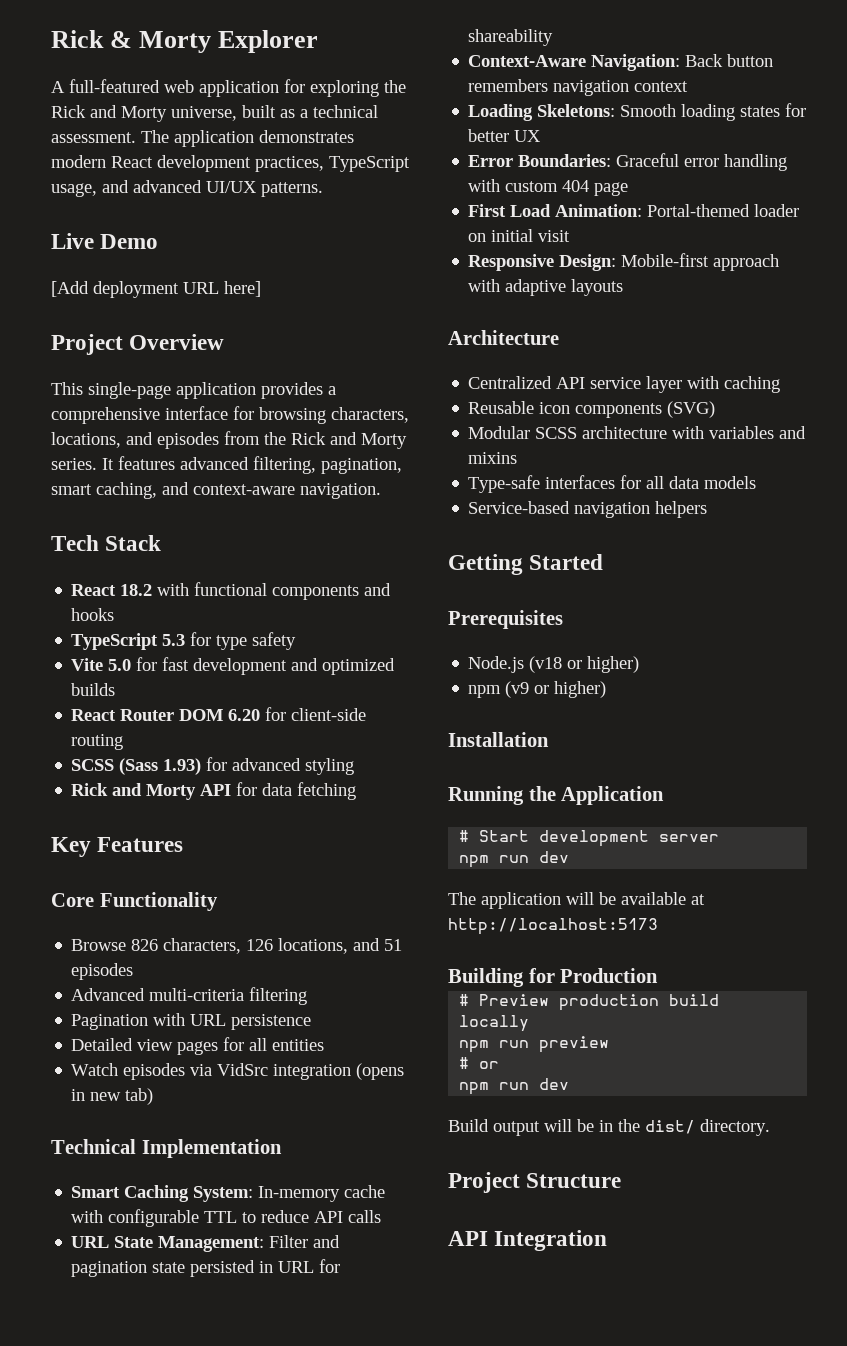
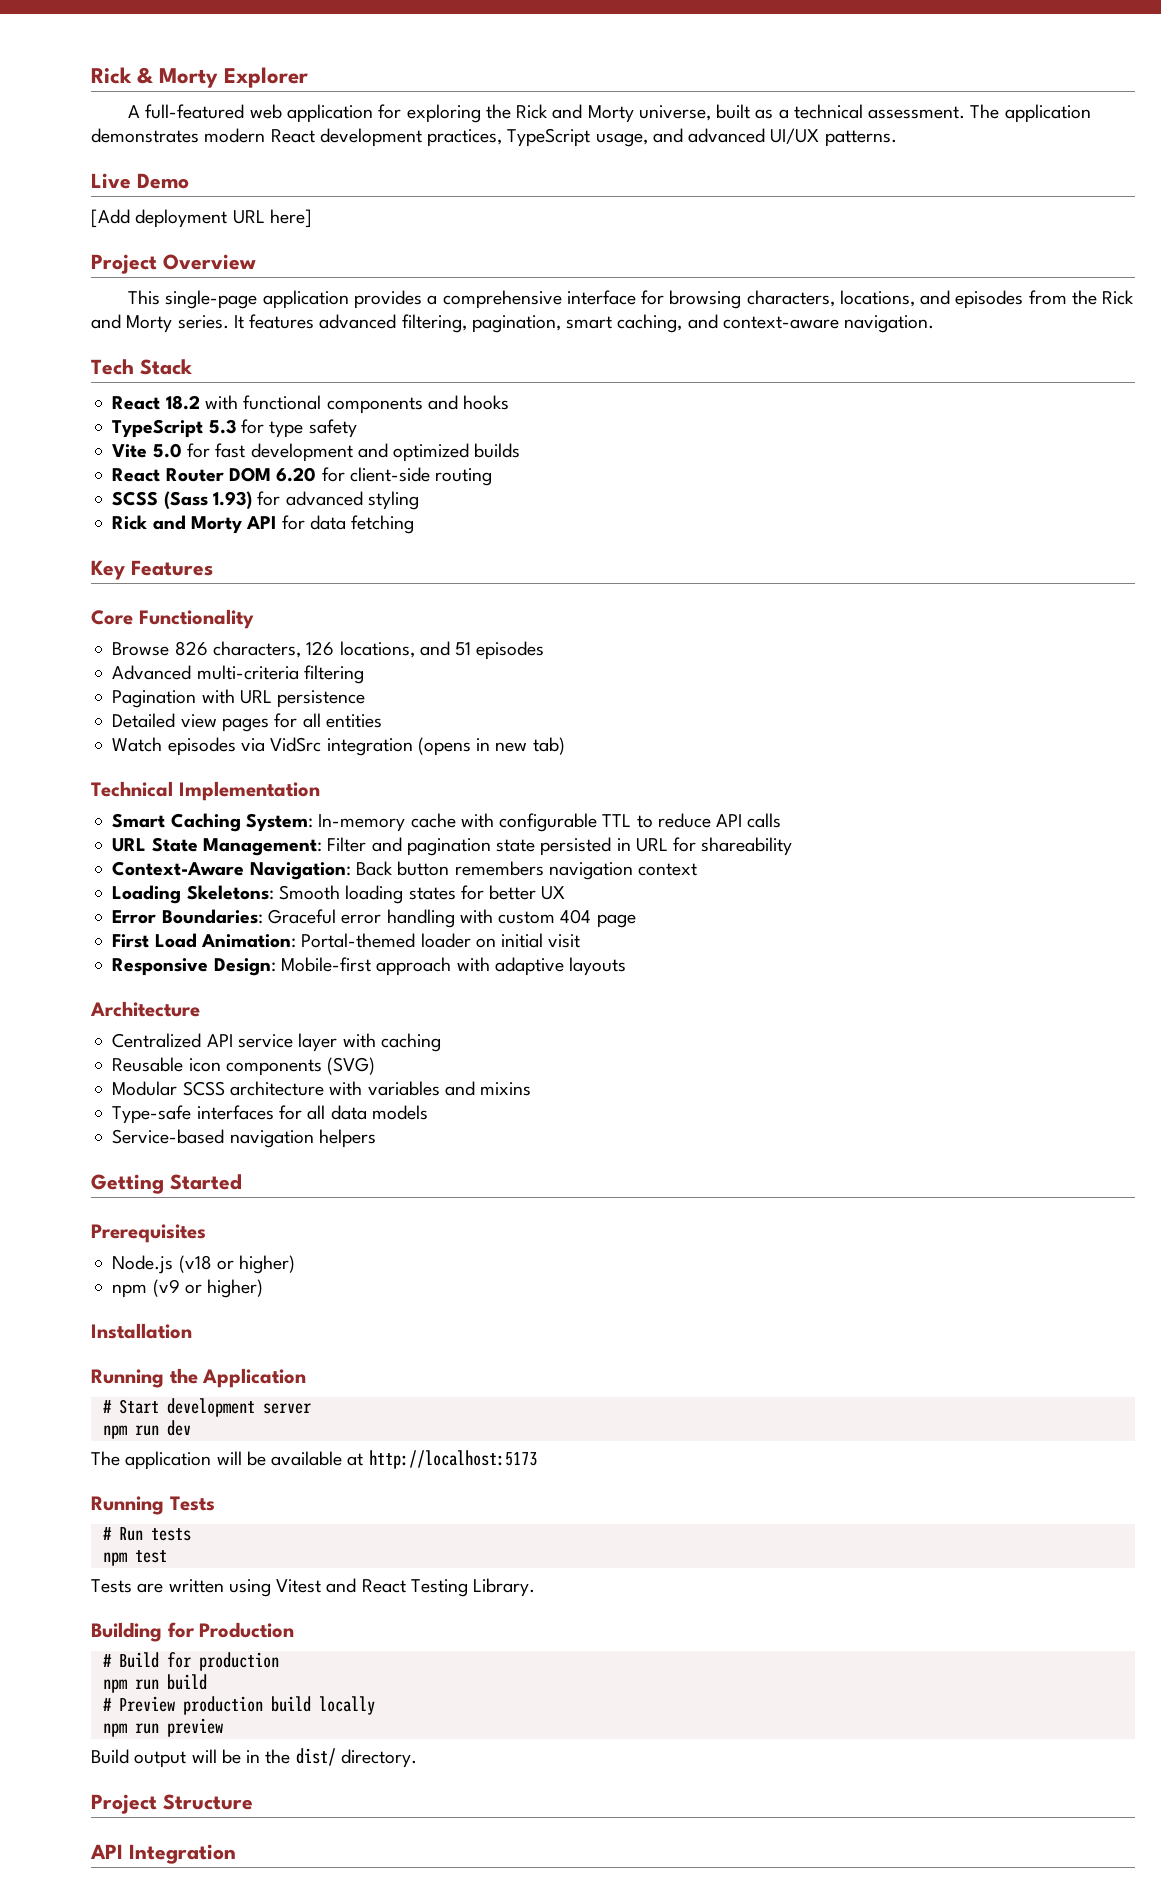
[448,968,659,987] Building for Production -> [91,1496,215,1515] [102,1527,191,1541] [102,1550,167,1566] [91,1578,536,1597] [91,1622,295,1642] [102,1652,279,1671] [102,1674,207,1693] Running Tests // # Run tests // npm test // Tests are written using Vitest and React Testing Library. // Building for Production // # Build for production // npm run build
[459,1057,500,1069] [459,1078,570,1095] // # or // npm run dev -> (223, 1727) none

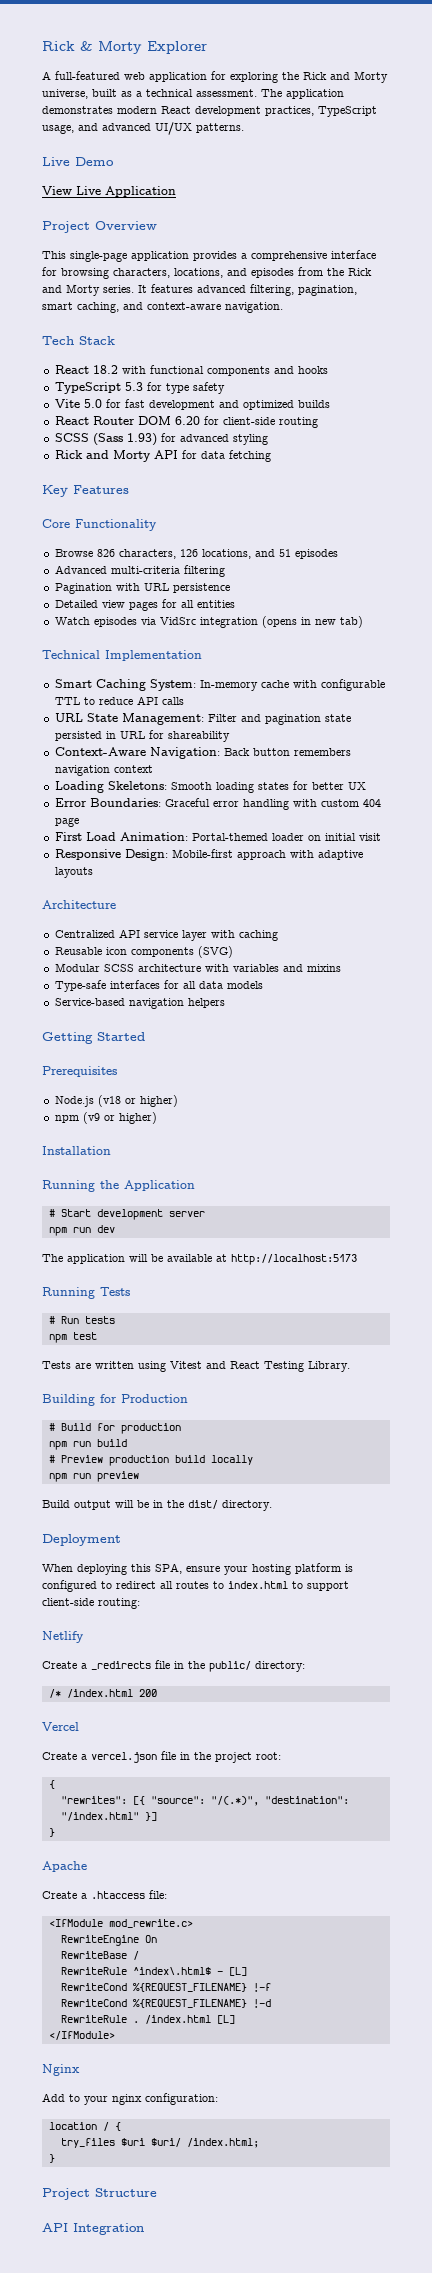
[91,209,312,228] [Add deployment URL here] -> [42,186,176,197] View Live Application
(417, 1758) none -> [42,1534,121,1546] [42,1563,353,1575] [42,1580,349,1592] [42,1598,140,1609] [42,1631,84,1643] [42,1660,305,1672] [48,1689,157,1698] [42,1722,79,1731] [42,1751,281,1763] [48,1780,55,1789] [60,1796,349,1806] [60,1812,157,1821] [48,1828,55,1837] [42,1861,87,1872] [42,1890,167,1899] [48,1919,193,1928] [60,1935,157,1946] [60,1951,139,1960] [60,1967,247,1976] [60,1983,271,1992] [60,1999,271,2008] [60,2015,235,2024] [48,2031,115,2040] [42,2064,80,2076] [42,2093,218,2105] [48,2122,121,2131] [60,2138,259,2148] [48,2154,55,2163] // Deployment // When deploying this SPA, ensure your hosting platform is configured to redirect all routes to index.html to support client-side routing: // Netlify // Create a _redirects file in the public/ directory: // /* /index.html 200 // Vercel // Create a vercel.json file in the project root: // { // "rewrites": [{ "source": "/(.*)", "destination": "/index.html" }] // } // Apache // Create a .htaccess file: // <IfModule mod_rewrite.c> // RewriteEngine On // RewriteBase / // RewriteRule ^index\.html$ - [L] // RewriteCond %{REQUEST_FILENAME} !-f // RewriteCond %{REQUEST_FILENAME} !-d // RewriteRule . /index.html [L] // </IfModule> // Nginx // Add to your nginx configuration: // location / { // try_files $uri $uri/ /index.html; // }

